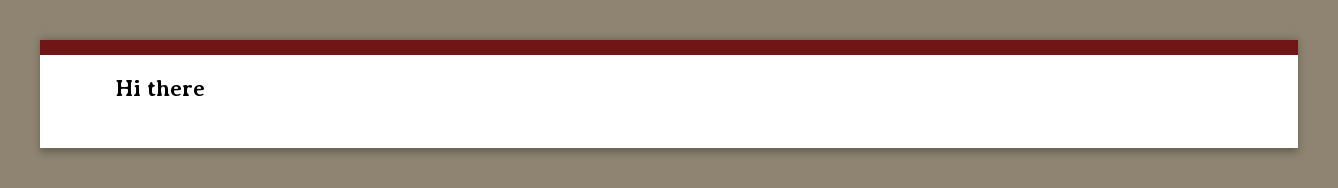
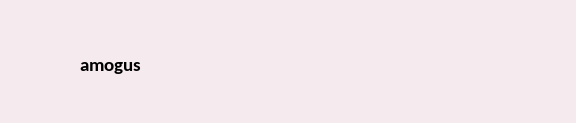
[115,80,206,96] Hi there -> [80,62,141,74] amogus

